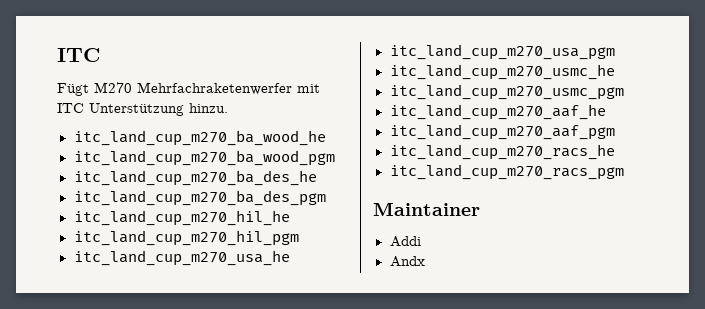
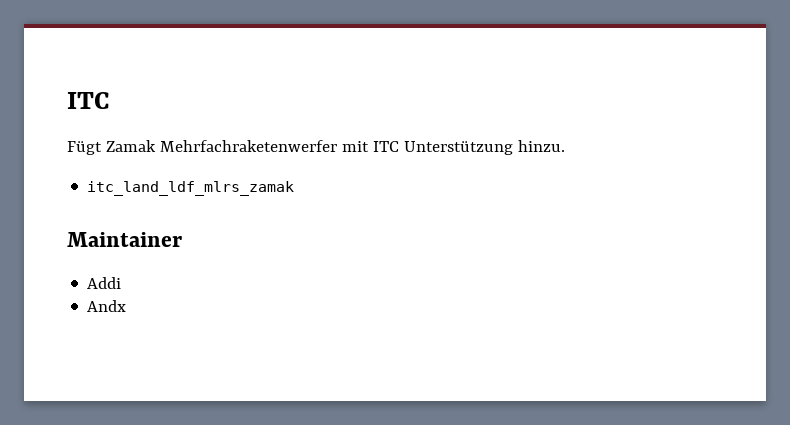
[94,82,132,93] M270 -> [105,140,156,152] Zamak
[73,130,326,146] [73,150,335,166] [73,170,317,186] [73,190,326,206] [73,210,290,226] [73,230,299,246] [73,250,290,266] [389,44,615,60] [389,64,615,80] [389,84,624,100] [389,104,606,120] [389,124,615,140] [389,144,615,160] [389,164,624,180] itc_land_cup_m270_ba_wood_he // itc_land_cup_m270_ba_wood_pgm // itc_land_cup_m270_ba_des_he // itc_land_cup_m270_ba_des_pgm // itc_land_cup_m270_hil_he // itc_land_cup_m270_hil_pgm // itc_land_cup_m270_usa_he // itc_land_cup_m270_usa_pgm // itc_land_cup_m270_usmc_he // itc_land_cup_m270_usmc_pgm // itc_land_cup_m270_aaf_he // itc_land_cup_m270_aaf_pgm // itc_land_cup_m270_racs_he // itc_land_cup_m270_racs_pgm -> [87,181,295,196] itc_land_ldf_mlrs_zamak

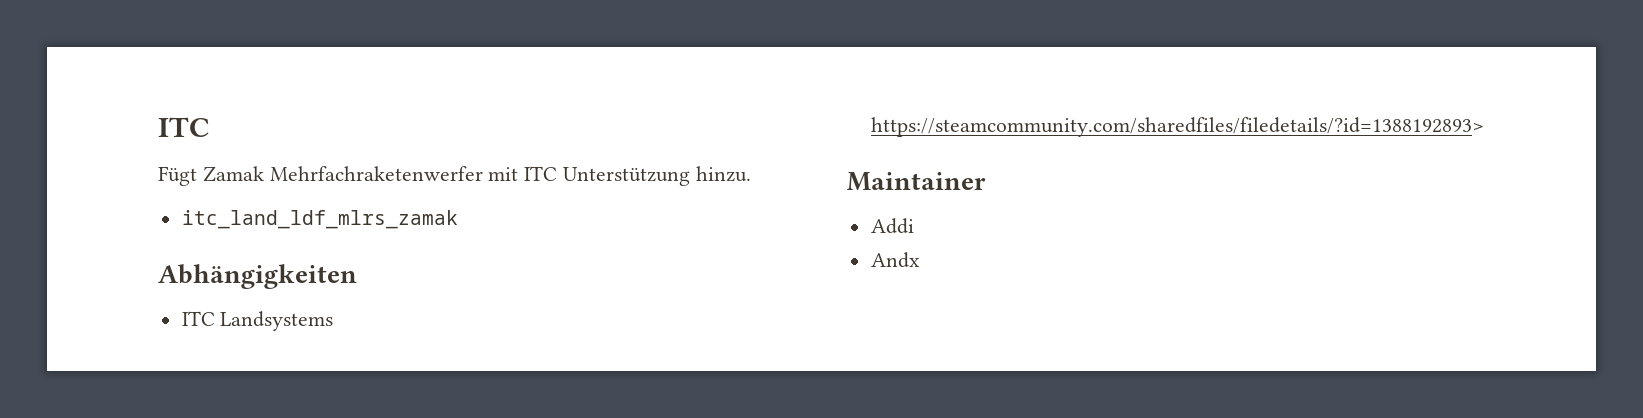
(295, 188) none -> [158,264,357,289] [181,311,334,331] [870,117,1484,137] // Abhängigkeiten // ITC Landsystems https://steamcommunity.com/sharedfiles/filedetails/?id=1388192893>

